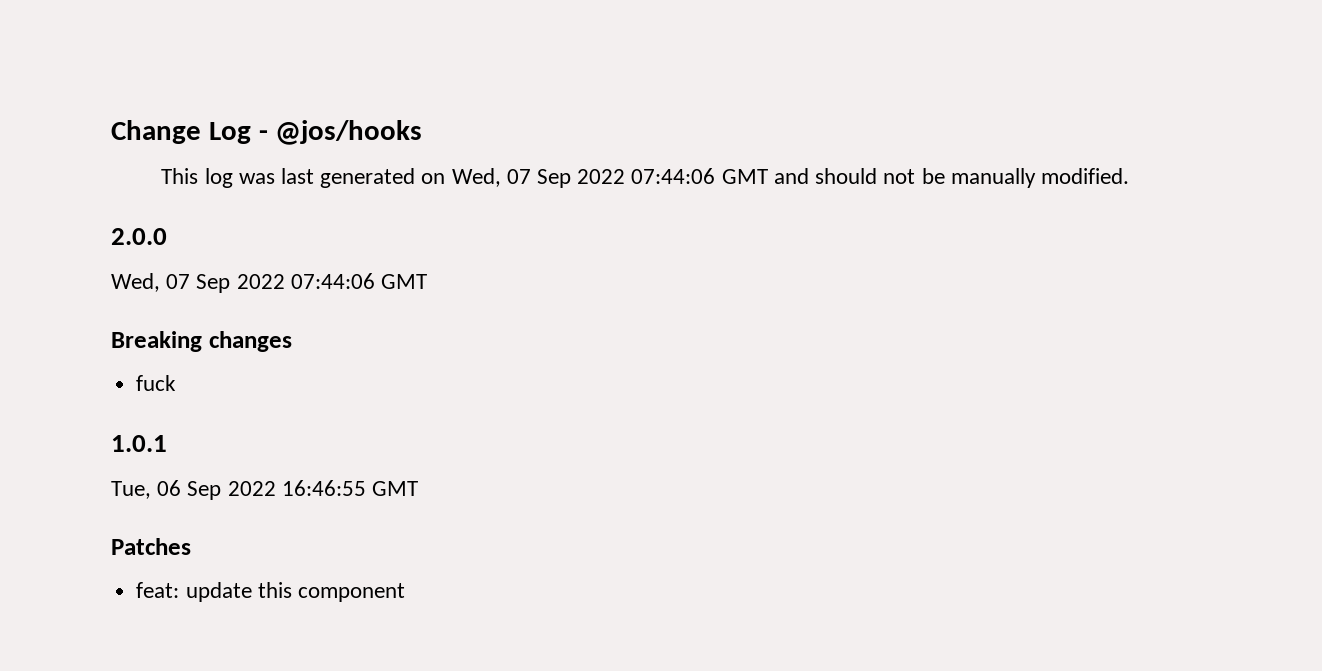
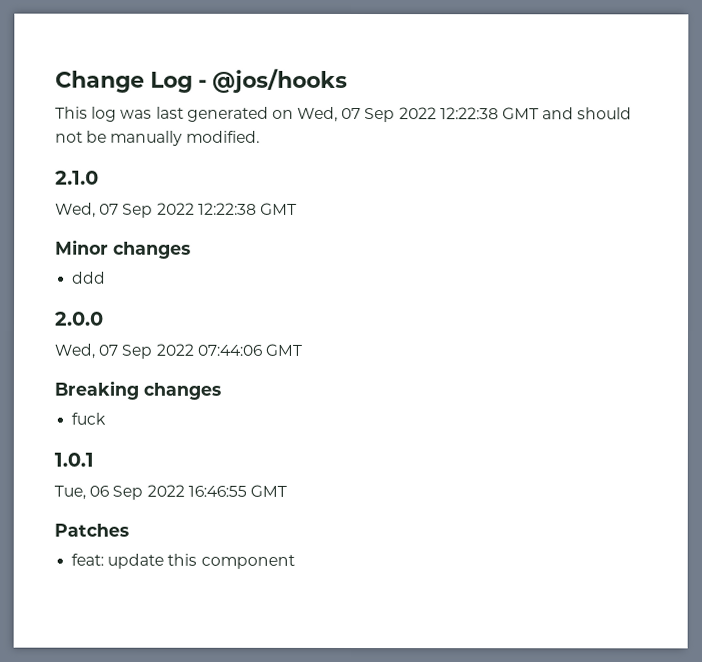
[631,168,716,184] 07:44:06 -> [439,107,499,120] 12:22:38
(1129, 176) none -> [55,170,99,185] [55,202,297,218] [55,239,191,259] [72,271,107,284] // 2.1.0 // Wed, 07 Sep 2022 12:22:38 GMT // Minor changes // ddd

